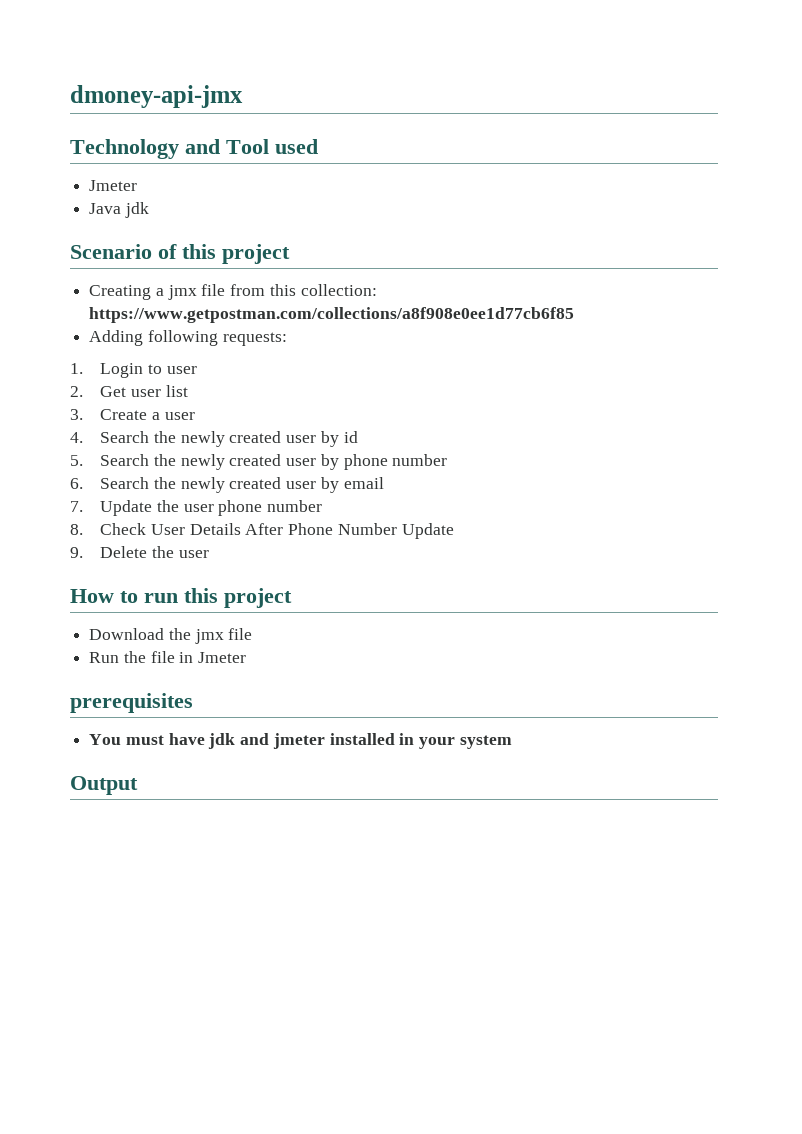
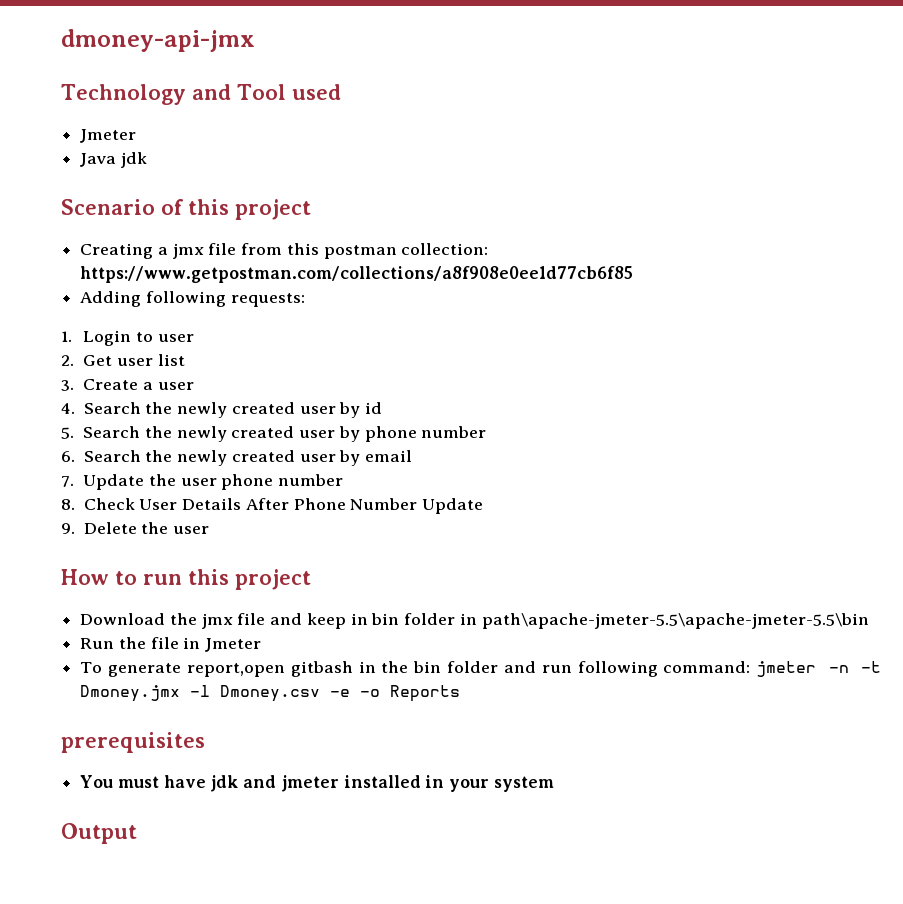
(296, 290) none -> [323,245,397,259] postman
(253, 634) none -> [270,613,869,629] and keep in bin folder in path\apache-jmeter-5.5\apache-jmeter-5.5\bin
(247, 657) none -> [80,661,881,677] [80,685,461,702] // To generate report,open gitbash in the bin folder and run following command: jmeter -n -t Dmoney.jmx -l Dmoney.csv -e -o Reports

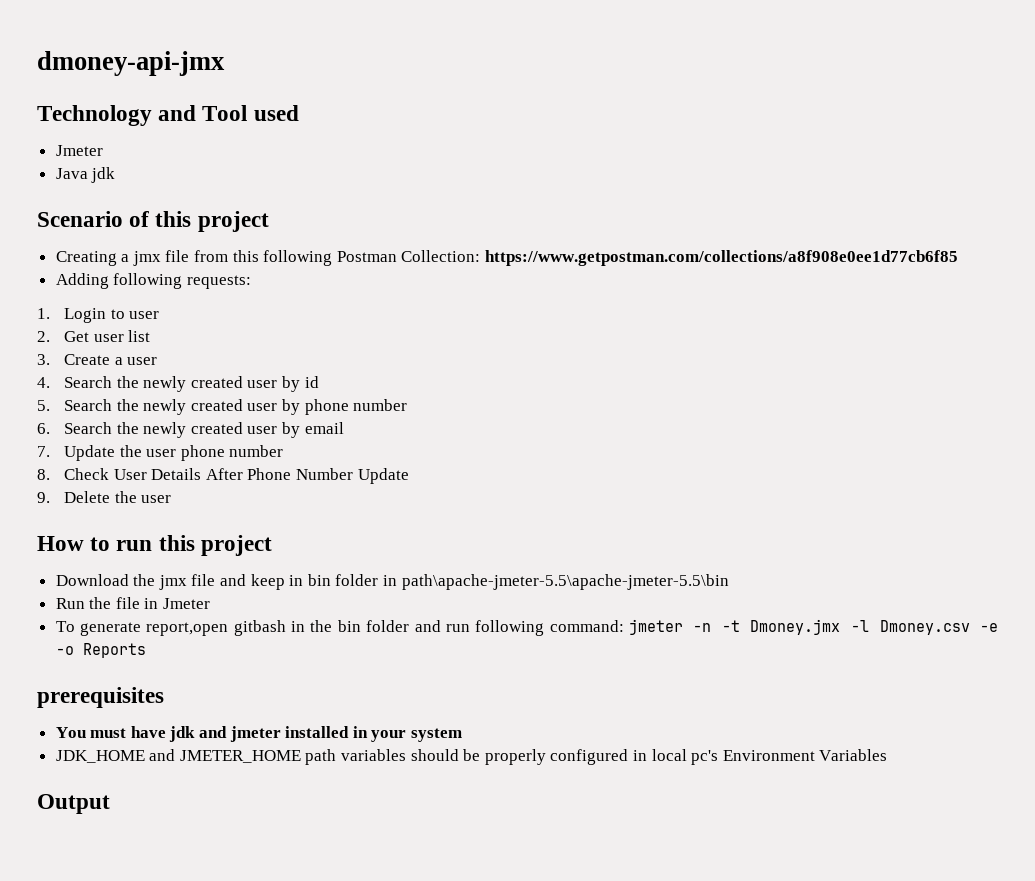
[323,243,489,259] postman collection: -> [263,250,481,266] following Postman Collection:
(554, 784) none -> [55,749,888,765] // JDK_HOME and JMETER_HOME path variables should be properly configured in local pc's Environment Variables

